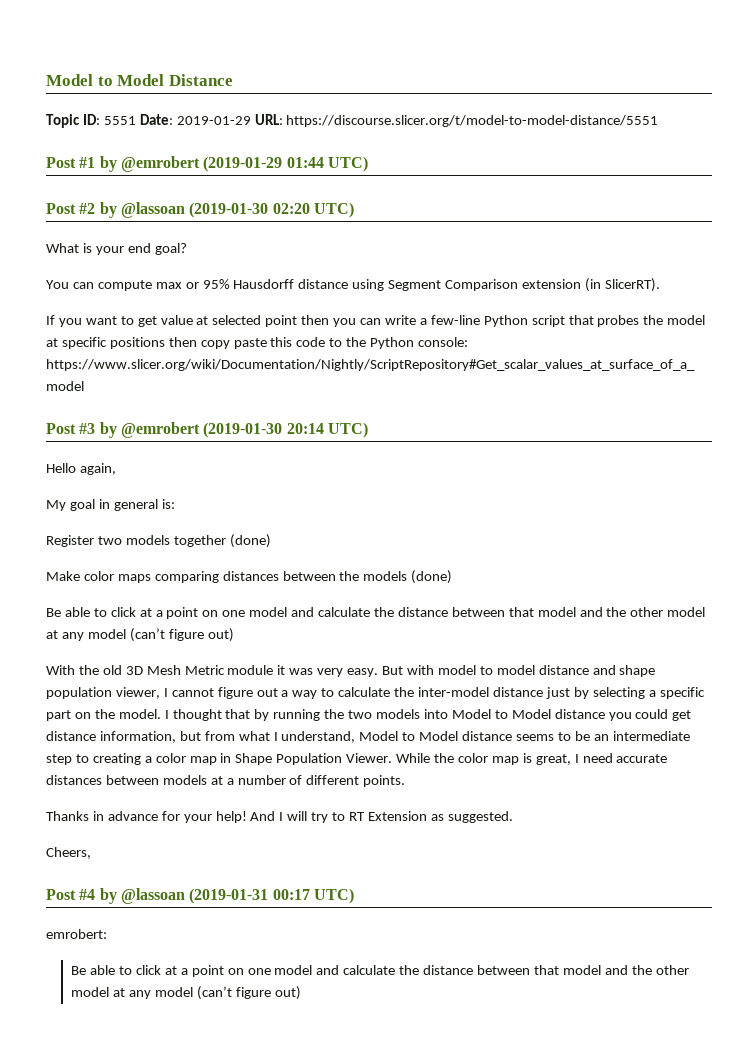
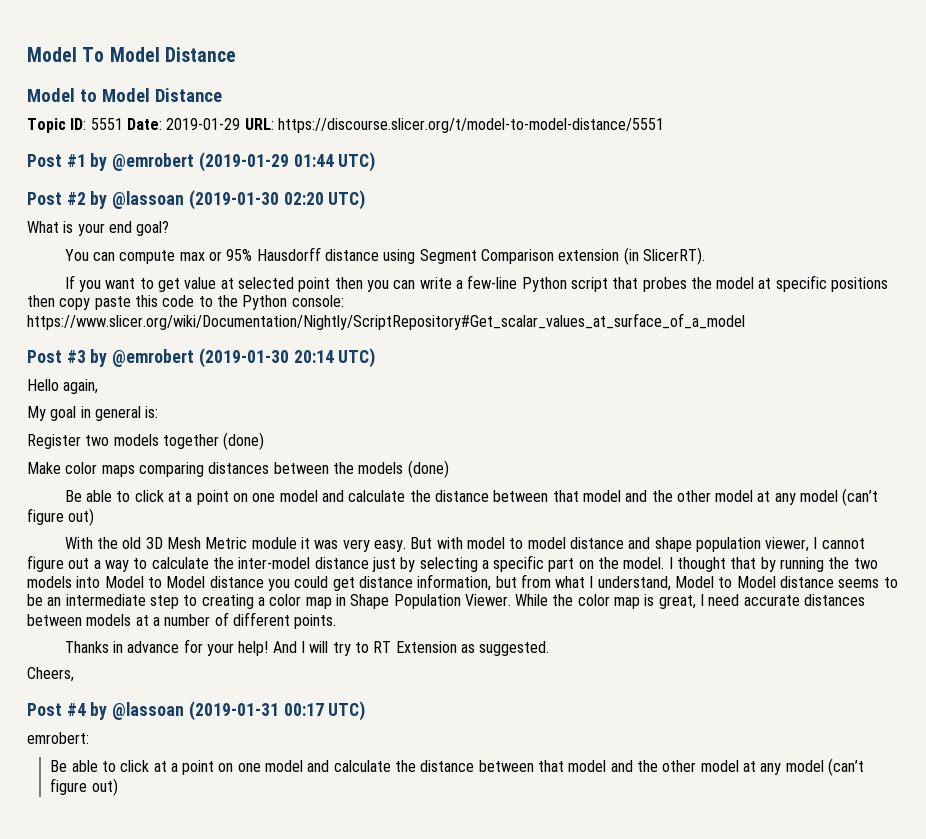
[46,74,93,86] Model -> [27,47,236,62] [27,88,75,102] Model To Model Distance // Model

